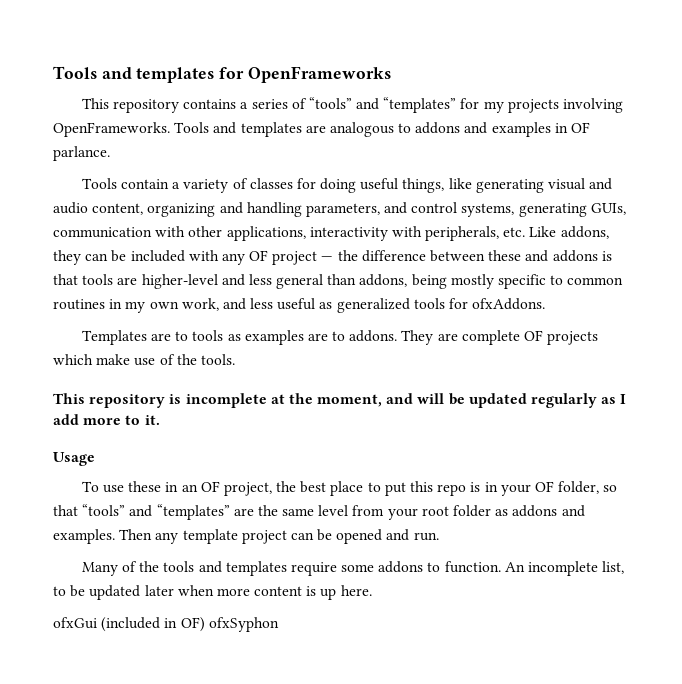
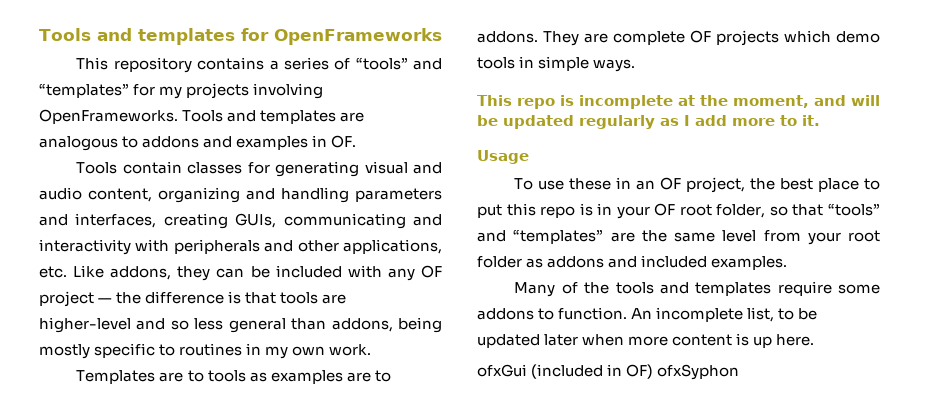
[571,122,591,133] [53,146,110,161] OF parlance. -> [331,135,357,148] OF.
[172,178,472,193] a variety of classes for doing useful things, like -> [187,162,270,174] classes for
[305,202,626,217] [53,226,500,241] parameters, and control systems, generating GUIs, communication with other applications, interactivity with peripherals, -> [355,188,442,202] [39,213,442,229] [39,239,442,255] parameters and interfaces, creating GUIs, communicating and interactivity with peripherals and other applications,
[430,250,598,262] between these and addons -> (225, 297) none
(245, 280) none -> [170,320,189,330] so
[567,277,624,285] common -> (176, 350) none
[181,298,546,313] work, and less useful as generalized tools for ofxAddons. -> [329,344,372,356] work.
[96,354,235,366] [53,393,166,408] make use of the tools. // This repository -> [836,31,880,43] [477,56,636,72] [477,95,555,109] demo tools in simple ways. // This repo
(554, 486) none -> [679,204,712,216] root
(585, 511) none -> [641,255,708,268] included
[119,529,439,544] Then any template project can be opened and run. -> (788, 263) none

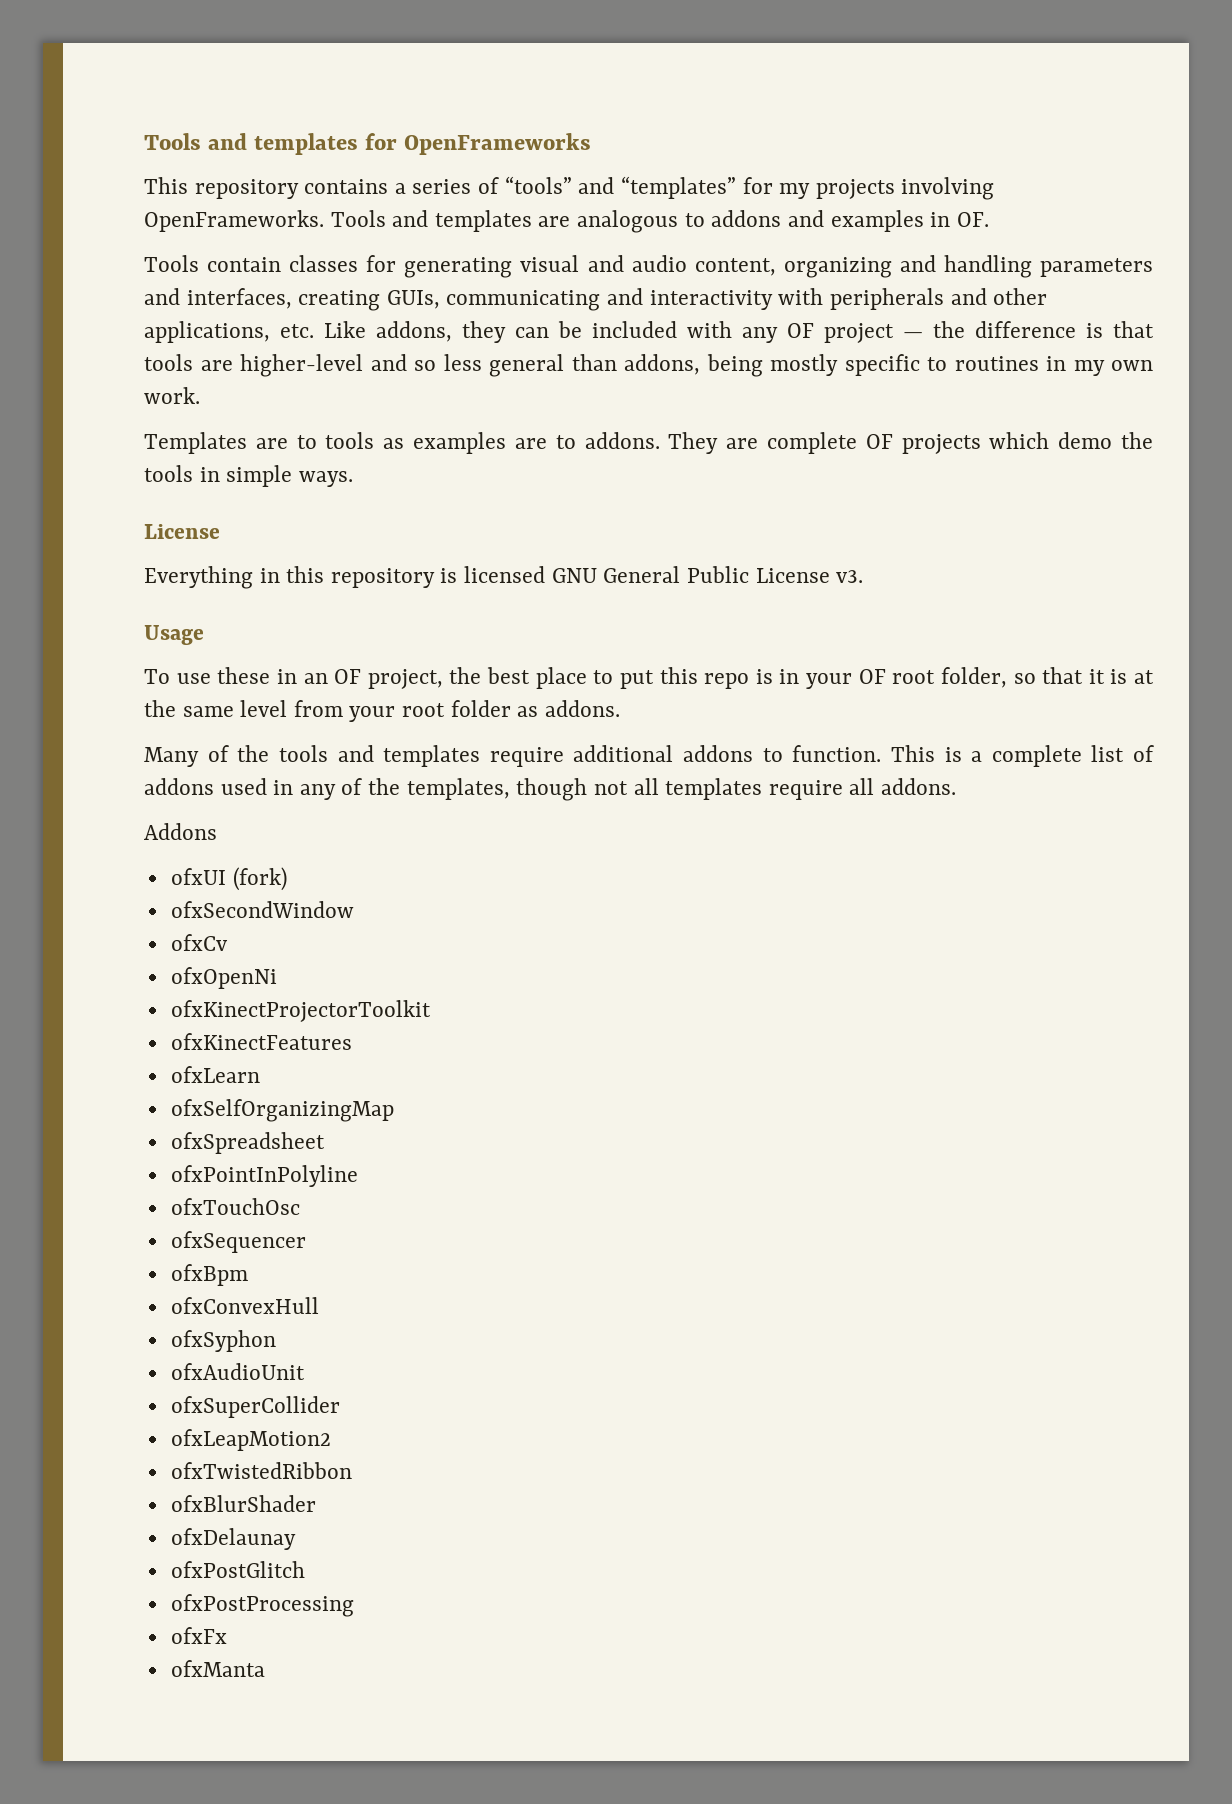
(880, 37) none -> [1121,432,1153,449] the
[477,95,880,109] [477,115,820,129] This repo is incomplete at the moment, and will be updated regularly as I add more to it. -> [144,524,220,539] [144,566,864,589] License // Everything in this repository is licensed GNU General Public License v3.
[828,203,881,216] [477,229,635,244] “tools” and “templates” are -> [1088,669,1154,684] it is at
[547,255,788,270] addons and included examples. -> [544,700,620,717] addons.
[838,284,880,294] some -> [573,745,674,762] additional
[631,307,818,322] [477,333,815,348] [477,364,740,380] An incomplete list, to be updated later when more content is up here. // ofxGui (included in OF) ofxSyphon -> [890,745,1154,767] [144,778,956,801] [144,823,217,840] [170,867,287,891] [170,901,354,918] [170,934,228,951] [170,967,277,989] [170,1000,431,1022] [170,1033,352,1050] [170,1066,260,1083] [170,1099,394,1122] [170,1132,325,1154] [170,1165,358,1187] [170,1198,300,1215] [170,1231,306,1253] [170,1264,248,1286] [170,1297,319,1314] [170,1330,276,1352] [170,1363,305,1380] [170,1396,340,1418] [170,1429,331,1451] [170,1462,352,1479] [170,1495,316,1512] [170,1528,296,1550] [170,1561,305,1578] [170,1594,354,1617] [170,1627,227,1644] [170,1660,265,1677] This is a complete list of addons used in any of the templates, though not all templates require all addons. // Addons // ofxUI (fork) // ofxSecondWindow // ofxCv // ofxOpenNi // ofxKinectProjectorToolkit // ofxKinectFeatures // ofxLearn // ofxSelfOrganizingMap // ofxSpreadsheet // ofxPointInPolyline // ofxTouchOsc // ofxSequencer // ofxBpm // ofxConvexHull // ofxSyphon // ofxAudioUnit // ofxSuperCollider // ofxLeapMotion2 // ofxTwistedRibbon // ofxBlurShader // ofxDelaunay // ofxPostGlitch // ofxPostProcessing // ofxFx // ofxManta

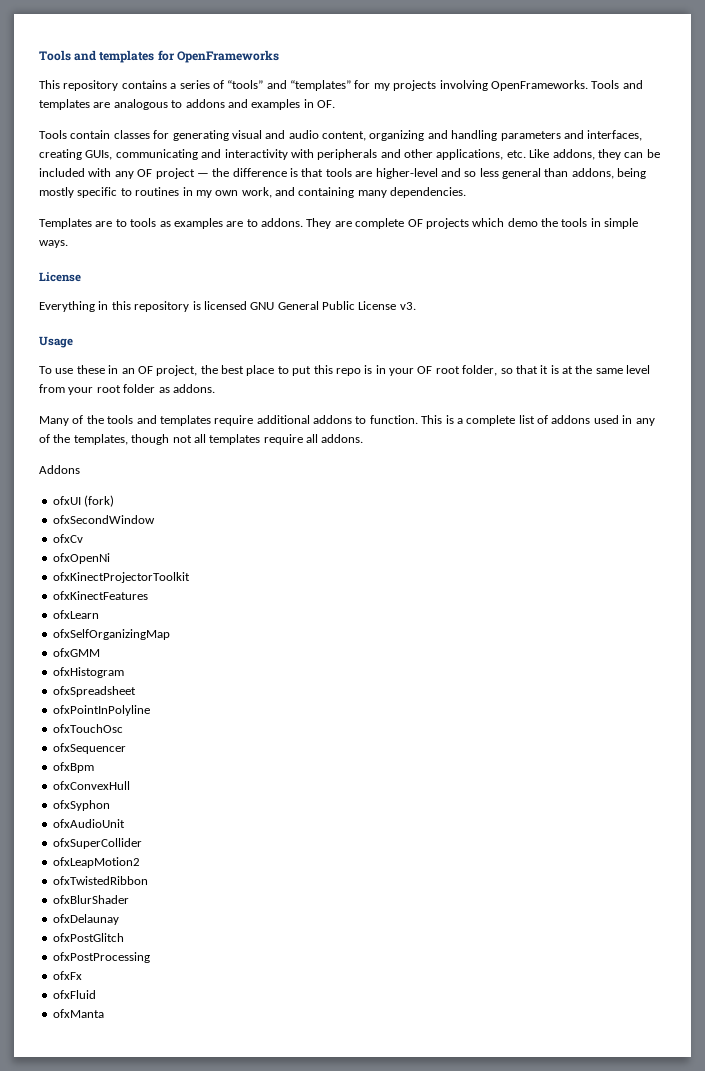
[144,387,200,404] work. -> [241,187,467,198] work, and containing many dependencies.
(394, 1110) none -> [52,648,100,657] [52,667,124,678] // ofxGMM // ofxHistogram
(227, 1635) none -> [52,990,96,999] // ofxFluid

